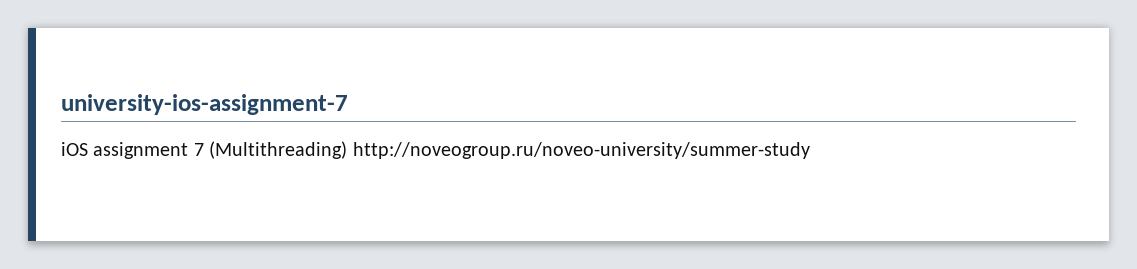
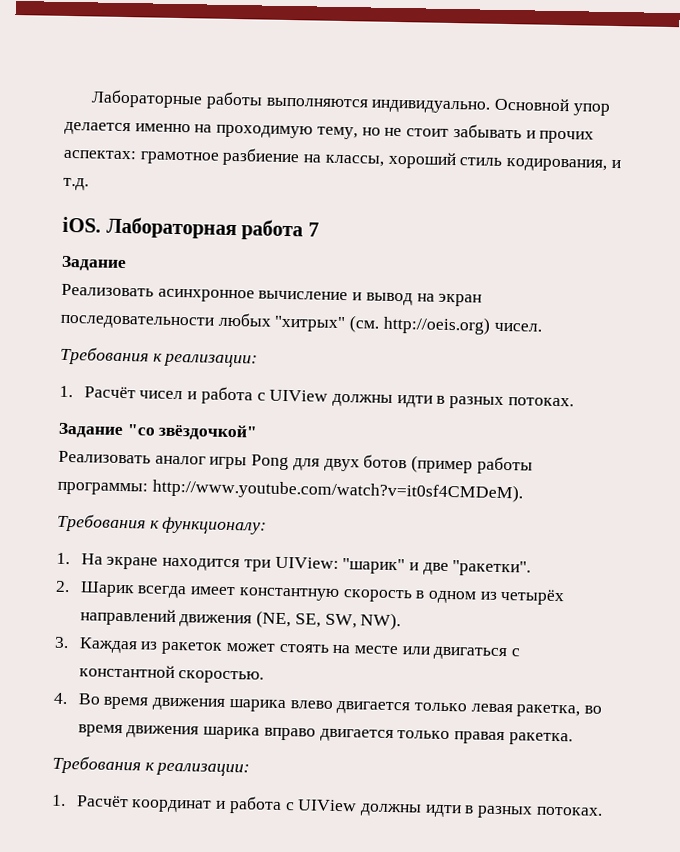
[61,94,348,115] [61,141,810,159] university-ios-assignment-7 // iOS assignment 7 (Multithreading) http://noveogroup.ru/noveo-university/summer-study -> [91,89,610,116] [64,121,595,144] [63,147,621,172] [63,177,89,191] [62,216,319,241] [61,255,127,272] [61,283,483,307] [60,312,542,335] [60,346,259,368] [59,385,574,410] [58,422,258,441] [58,450,533,475] [57,478,523,503] [57,513,268,535] [56,552,532,577] [55,580,566,606] [79,608,402,631] [54,636,521,661] [78,664,265,684] [53,692,603,718] [77,724,573,746] [52,755,251,777] [51,794,603,819] Лабораторные работы выполняются индивидуально. Основной упор делается именно на проходимую тему, но не стоит забывать и прочих аспектах: грамотное разбиение на классы, хороший стиль кодирования, и т.д. // iOS. Лабораторная работа 7 // Задание // Реализовать асинхронное вычисление и вывод на экран последовательности любых "хитрых" (см. http://oeis.org) чисел. // Требования к реализации: // 1. Расчёт чисел и работа с UIView должны идти в разных потоках. // Задание "со звёздочкой" // Реализовать аналог игры Pong для двух ботов (пример работы программы: http://www.youtube.com/watch?v=it0sf4CMDeM). // Требования к функционалу: // 1. На экране находится три UIView: "шарик" и две "ракетки". // 2. Шарик всегда имеет константную скорость в одном из четырёх направлений движения (NE, SE, SW, NW). // 3. Каждая из ракеток может стоять на месте или двигаться с константной скоростью. // 4. Во время движения шарика влево двигается только левая ракетка, во время движения шарика вправо двигается только правая ракетка. // Требования к реализации: // 1. Расчёт координат и работа с UIView должны идти в разных потоках.

